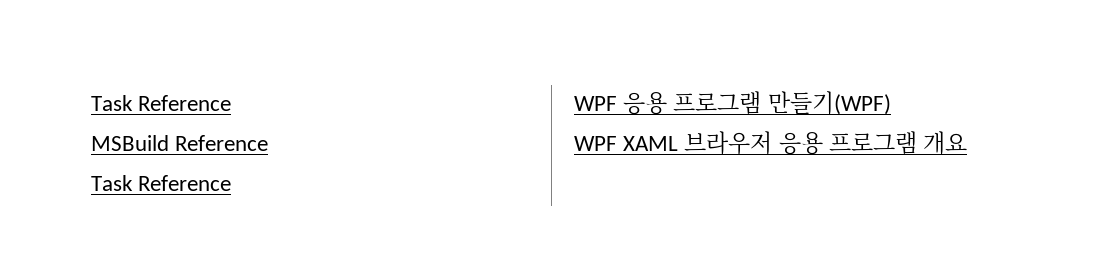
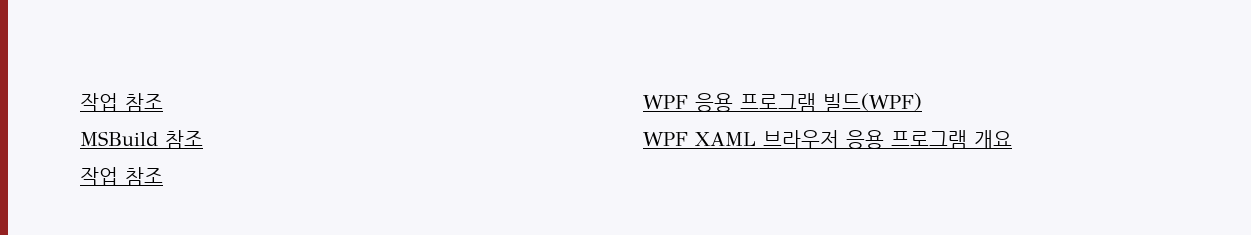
[91,95,232,111] Task Reference -> [80,93,163,112] 작업 참조
[175,135,269,151] [91,175,232,191] Reference // Task Reference -> [165,130,203,149] [80,167,163,186] 참조 // 작업 참조
[767,91,891,115] 만들기(WPF) -> [823,93,922,112] 빌드(WPF)

